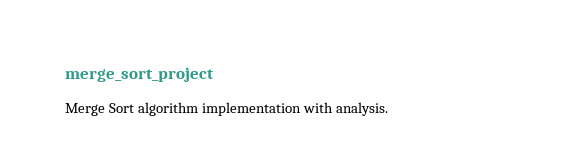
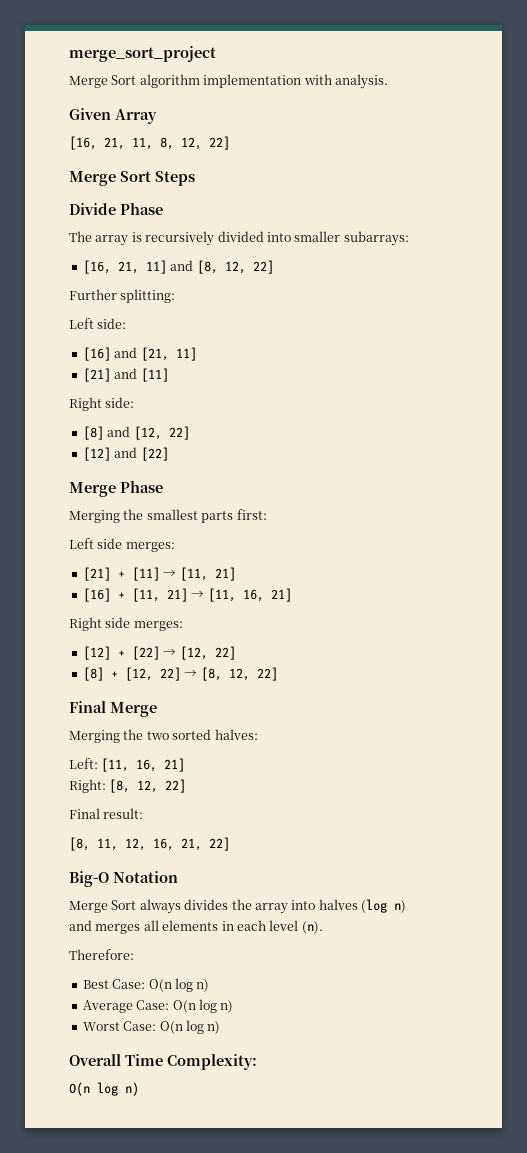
(388, 109) none -> [69,108,157,124] [69,136,230,150] [69,171,195,186] [69,203,163,215] [69,231,409,246] [82,260,274,274] [69,289,176,303] [69,318,127,329] [82,347,197,361] [82,368,169,382] [69,397,135,411] [82,426,190,440] [82,447,169,461] [69,481,163,497] [69,509,267,523] [69,538,175,552] [82,567,236,581] [82,588,292,602] [69,617,183,631] [82,646,236,660] [82,667,278,681] [69,701,157,717] [69,729,258,743] [69,758,186,772] [69,779,187,793] [69,808,144,819] [69,837,230,851] [69,871,178,887] [69,899,406,914] [69,920,323,934] [69,949,134,960] [82,978,210,992] [82,999,234,1013] [82,1020,221,1034] [69,1054,257,1070] [69,1082,139,1096] // Given Array // [16, 21, 11, 8, 12, 22] // Merge Sort Steps // Divide Phase // The array is recursively divided into smaller subarrays: // [16, 21, 11] and [8, 12, 22] // Further splitting: // Left side: // [16] and [21, 11] // [21] and [11] // Right side: // [8] and [12, 22] // [12] and [22] // Merge Phase // Merging the smallest parts first: // Left side merges: // [21] + [11] → [11, 21] // [16] + [11, 21] → [11, 16, 21] // Right side merges: // [12] + [22] → [12, 22] // [8] + [12, 22] → [8, 12, 22] // Final Merge // Merging the two sorted halves: // Left: [11, 16, 21] // Right: [8, 12, 22] // Final result: // [8, 11, 12, 16, 21, 22] // Big-O Notation // Merge Sort always divides the array into halves (log n) // and merges all elements in each level (n). // Therefore: // Best Case: O(n log n) // Average Case: O(n log n) // Worst Case: O(n log n) // Overall Time Complexity: // O(n log n)

